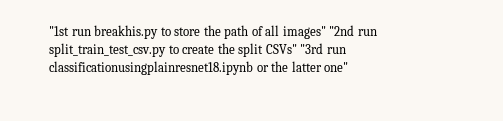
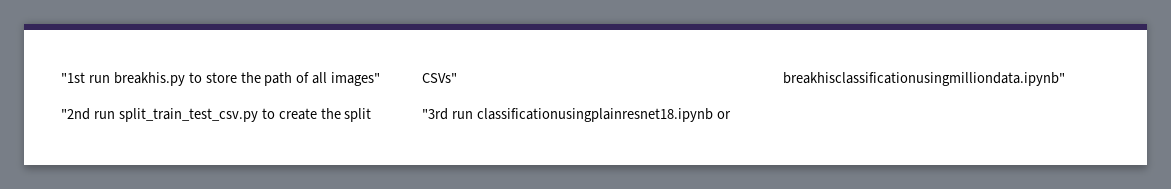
(326, 32) none -> (381, 79) //
(297, 49) none -> (457, 78) //
[271,61,349,72] the latter one" -> [783,72,1065,86] breakhisclassificationusingmilliondata.ipynb"

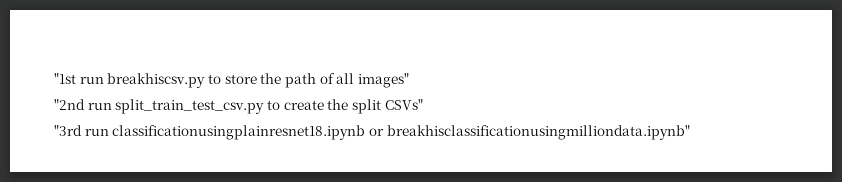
[113,72,185,86] breakhis.py -> [107,73,206,88] breakhiscsv.py

